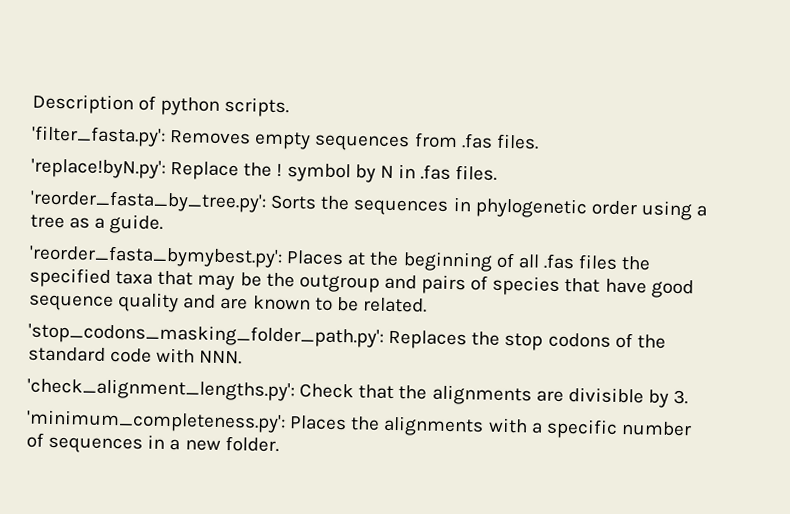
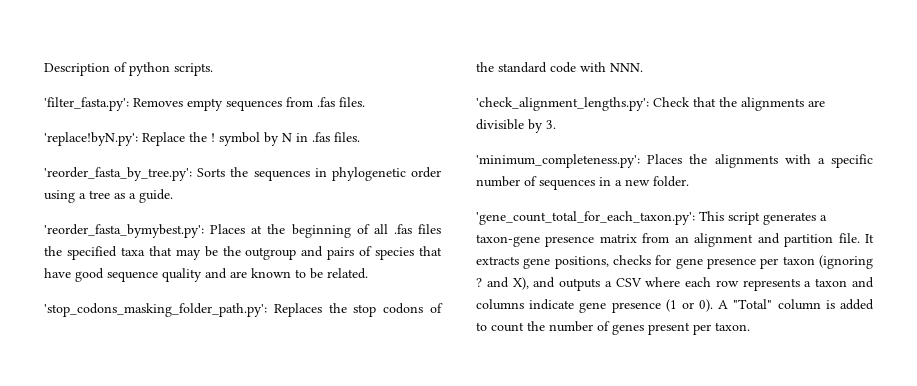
(279, 444) none -> [476,211,827,225] [476,233,875,247] [476,255,873,269] [476,277,874,291] [476,299,874,313] [476,321,750,335] // 'gene_count_total_for_each_taxon.py': This script generates a taxon-gene presence matrix from an alignment and partition file. It extracts gene positions, checks for gene presence per taxon (ignoring ? and X), and outputs a CSV where each row represents a taxon and columns indicate gene presence (1 or 0). A "Total" column is added to count the number of genes present per taxon.

